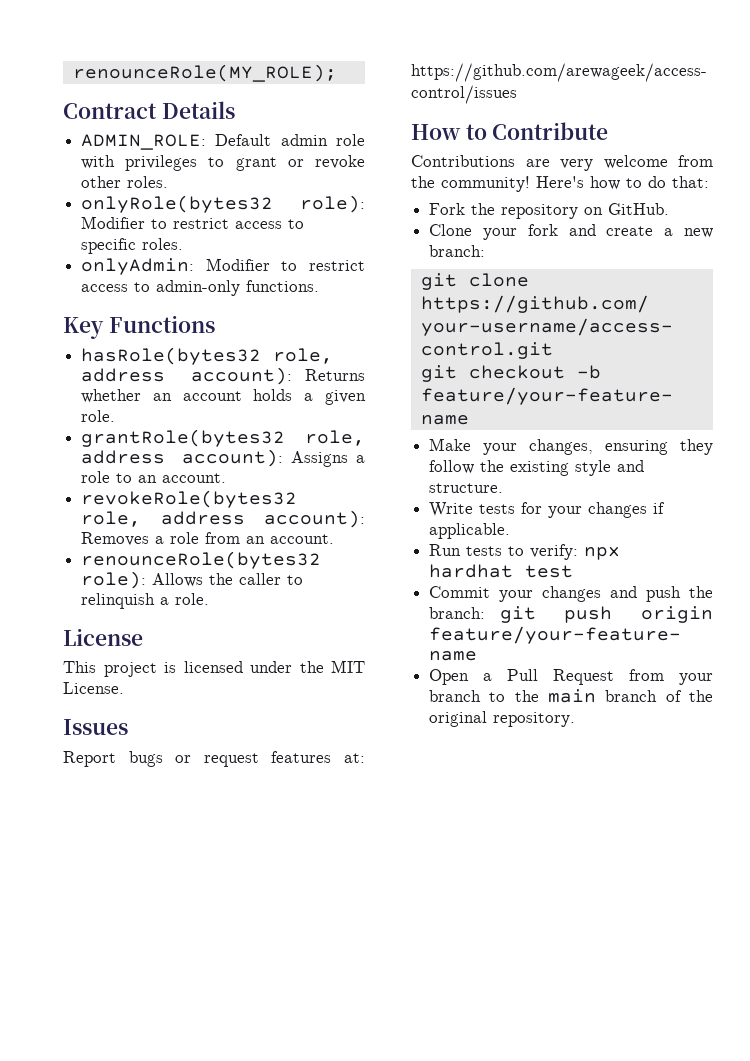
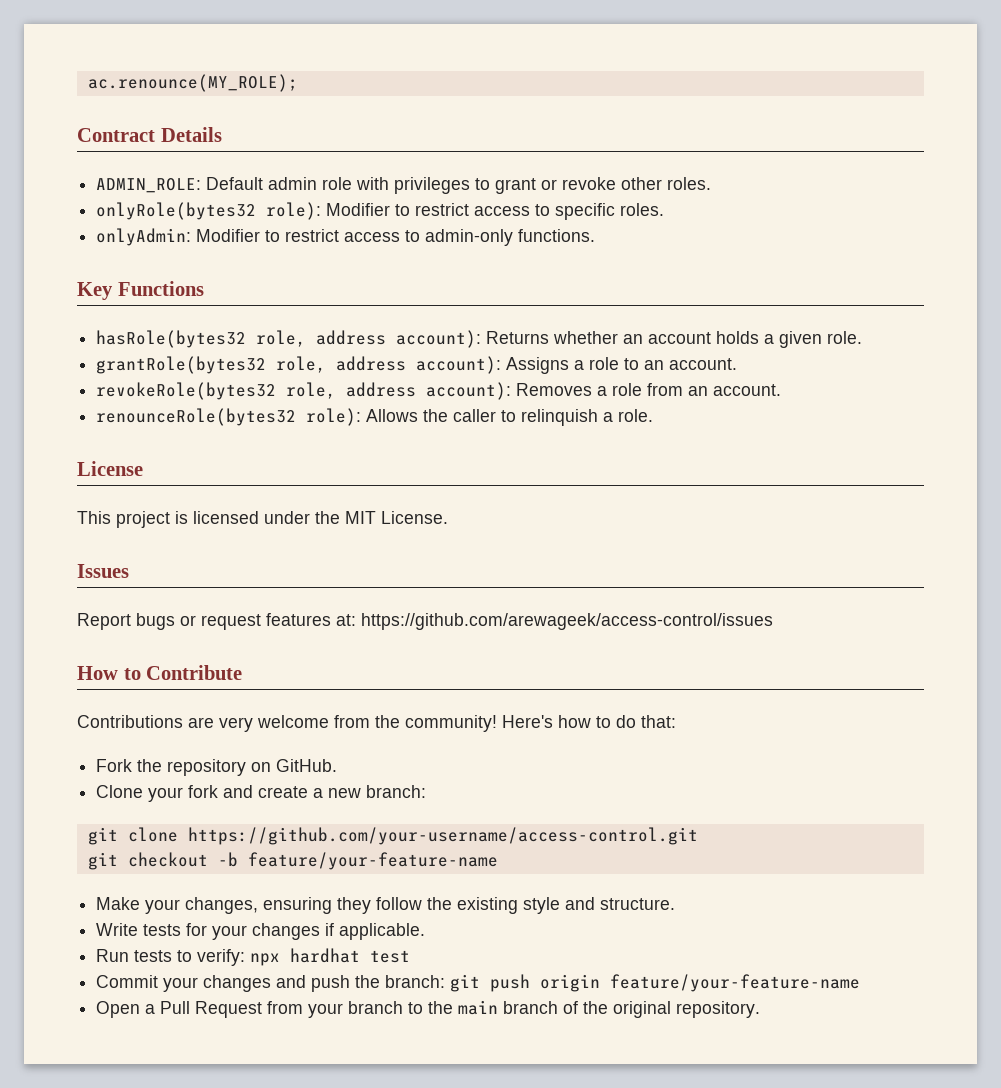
[72,64,337,82] renounceRole(MY_ROLE); -> [87,74,298,92] ac.renounce(MY_ROLE);

